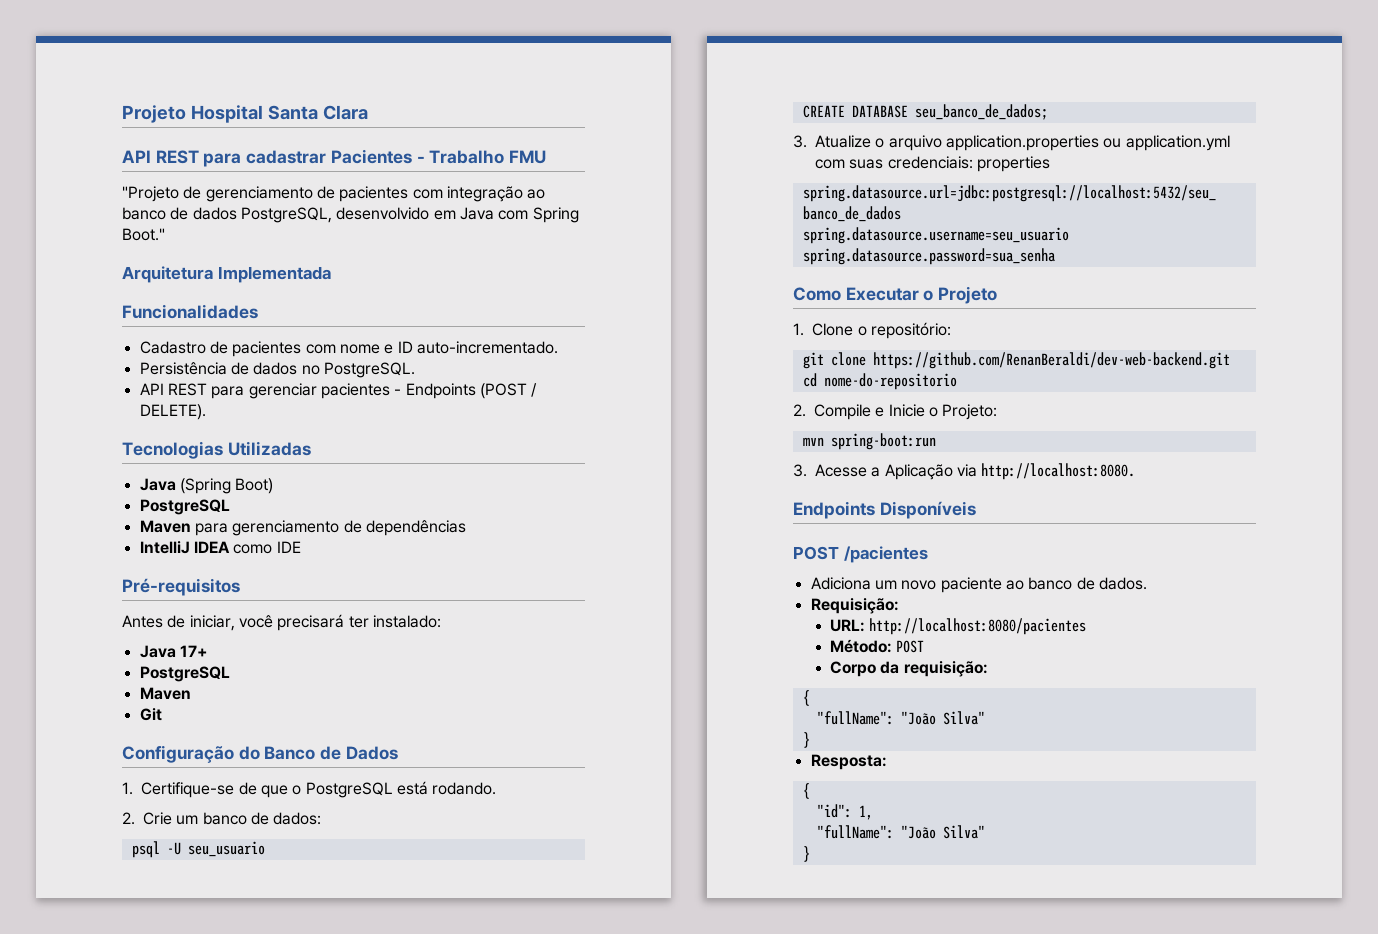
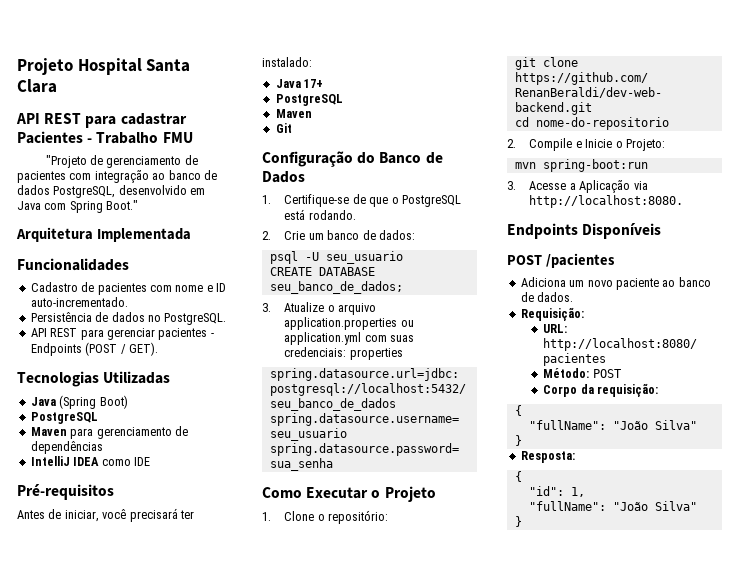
[139,404,206,420] DELETE). -> [128,342,158,356] GET).

